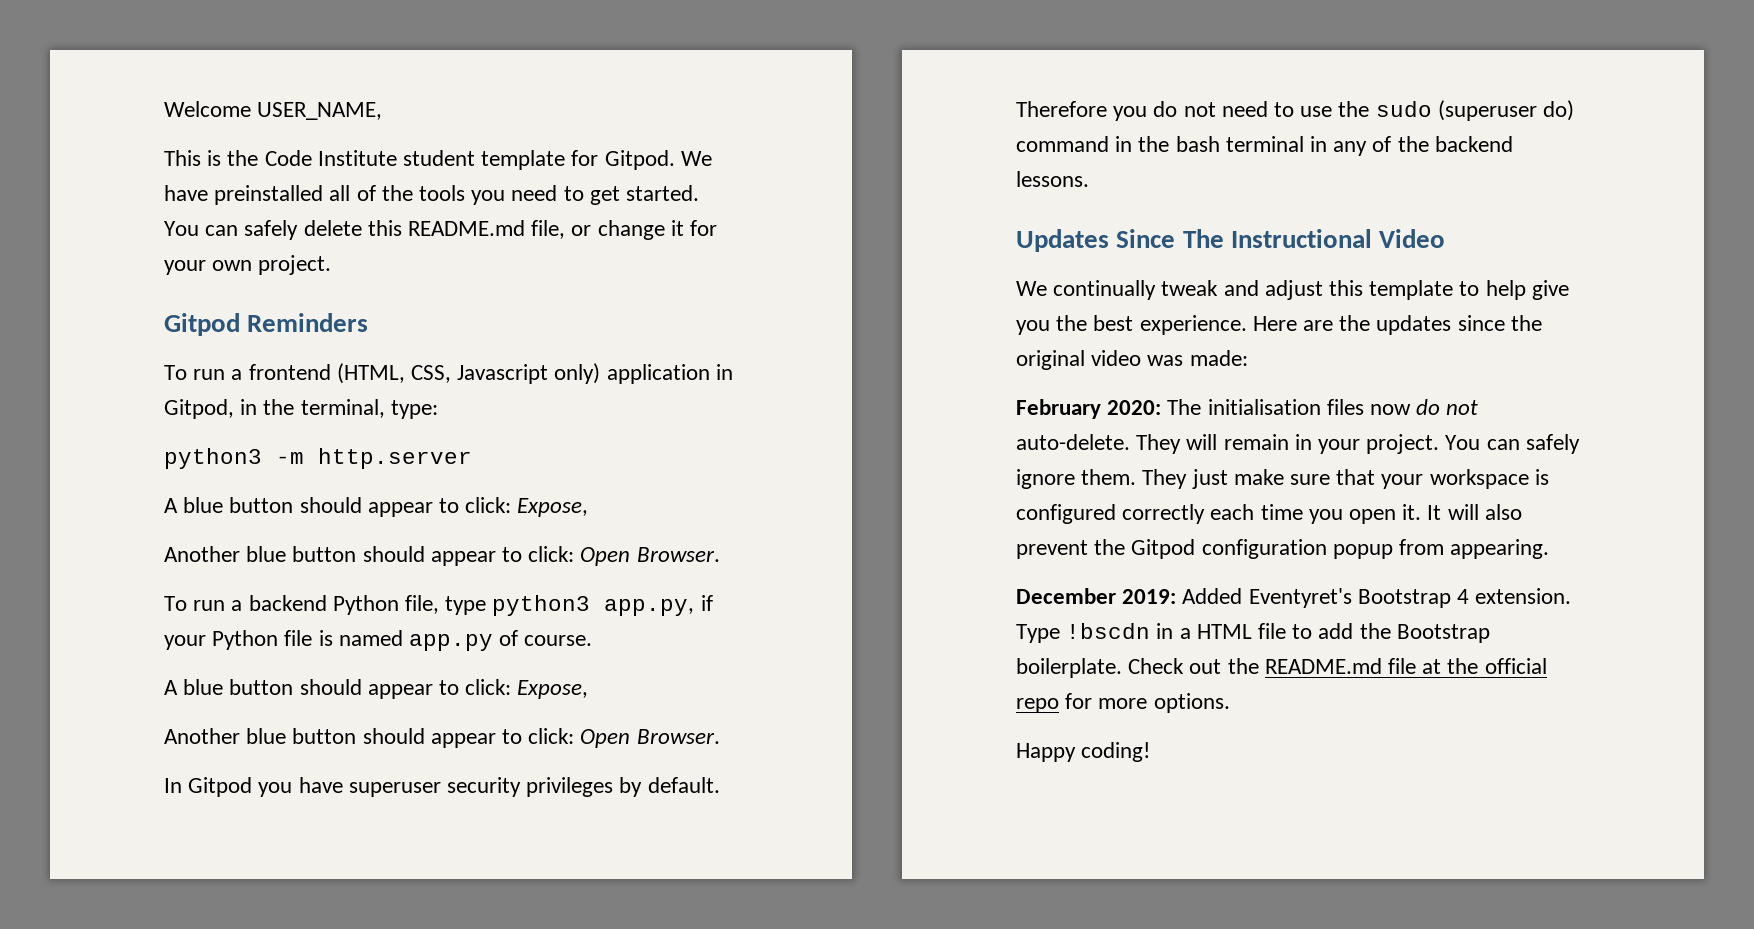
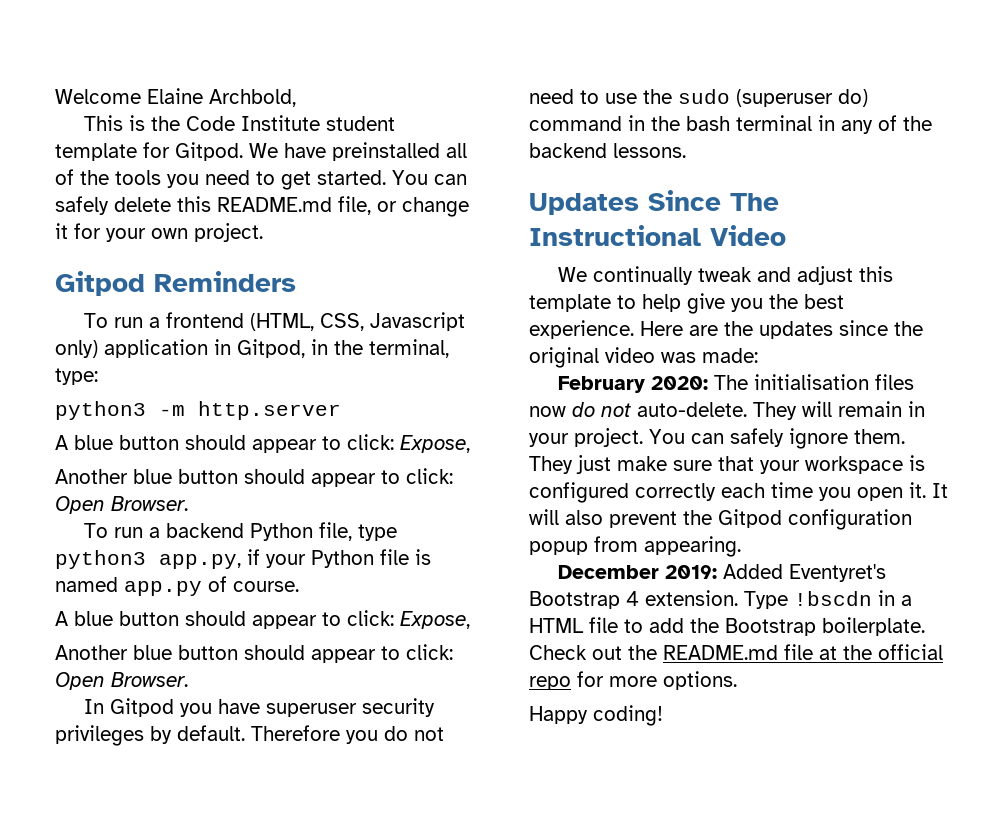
[257,102,383,120] USER_NAME, -> [147,88,296,107] Elaine Archbold,

